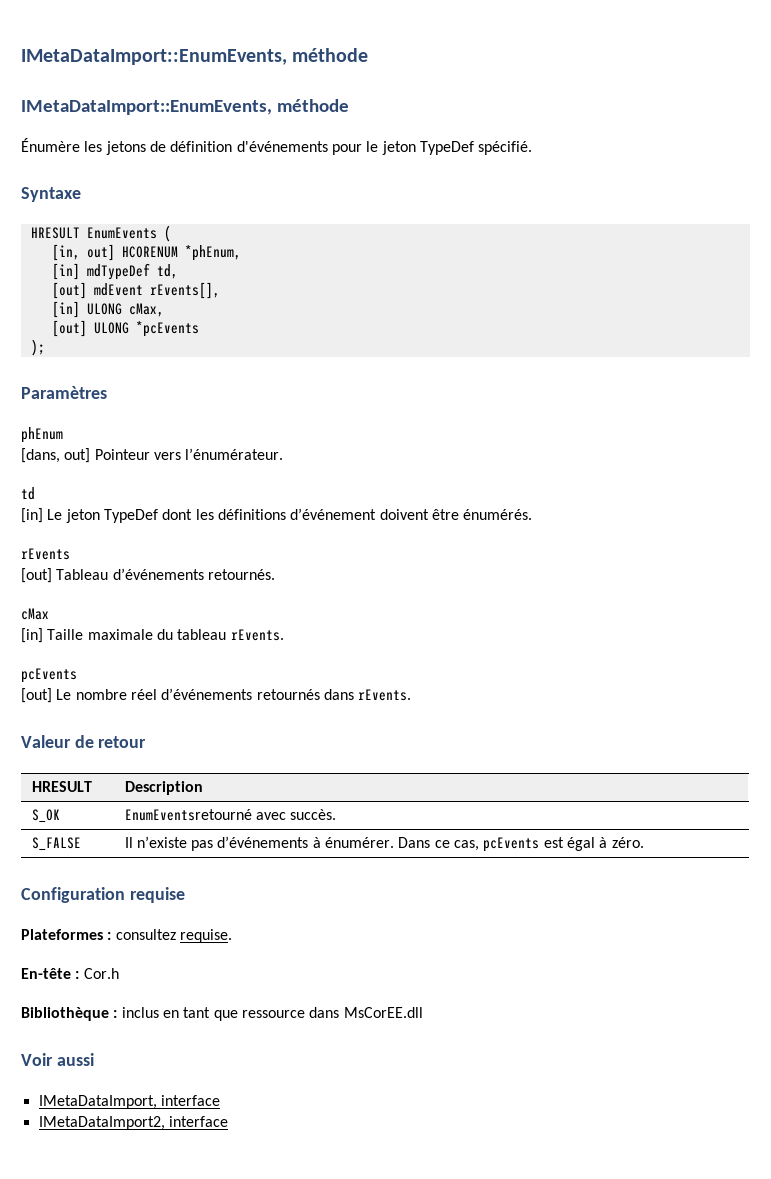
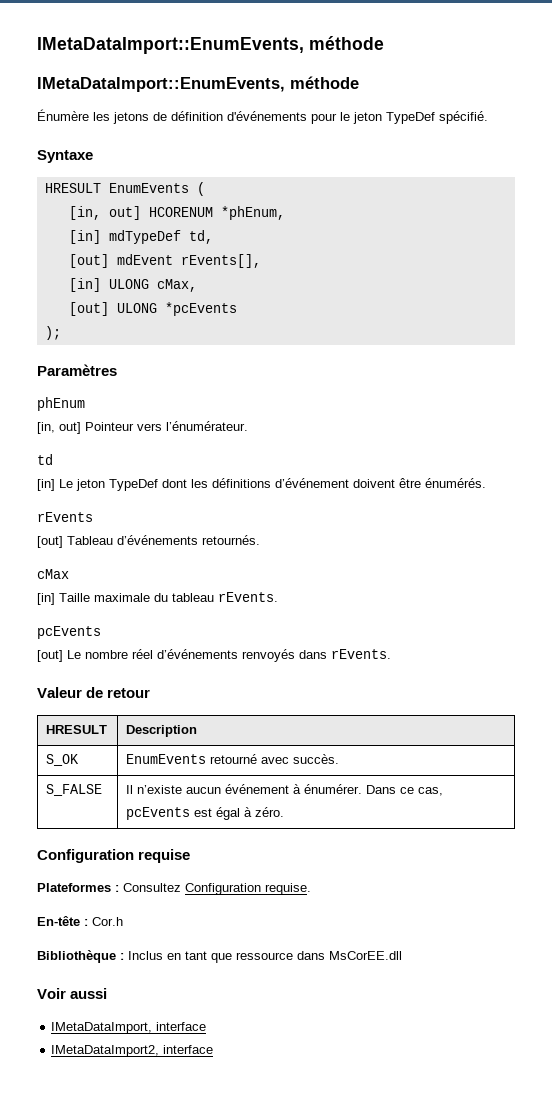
[21,448,60,463] [dans, -> [37,422,55,434] [in,
[256,689,320,700] retournés -> [242,649,295,662] renvoyés
[124,809,252,821] EnumEventsretourné -> [126,754,258,764] EnumEvents retourné
[191,836,309,851] pas d’événements -> [186,784,290,794] aucun événement
[115,929,176,940] consultez -> [123,883,261,895] Consultez Configuration
[121,1007,159,1018] inclus -> [128,951,163,960] Inclus

